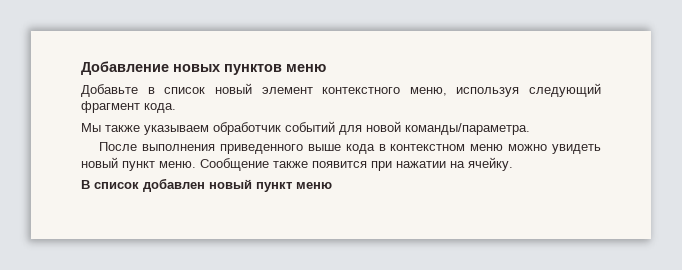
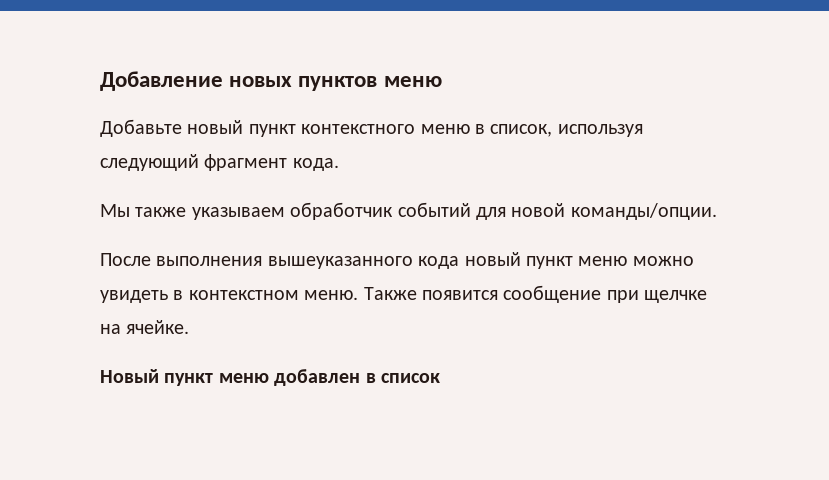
[147,83,447,96] в список новый элемент контекстного меню, -> [187,120,553,137] новый пункт контекстного меню в список,
[405,123,530,135] команды/параметра. -> [570,203,717,220] команды/опции.
[220,144,601,154] [81,157,513,171] [81,178,332,192] приведенного выше кода в контекстном меню можно увидеть новый пункт меню. Сообщение также появится при нажатии на ячейку. // В список добавлен новый пункт меню -> [267,252,694,269] [100,285,708,303] [100,320,190,334] [100,369,440,386] вышеуказанного кода новый пункт меню можно увидеть в контекстном меню. Также появится сообщение при щелчке на ячейке. // Новый пункт меню добавлен в список

